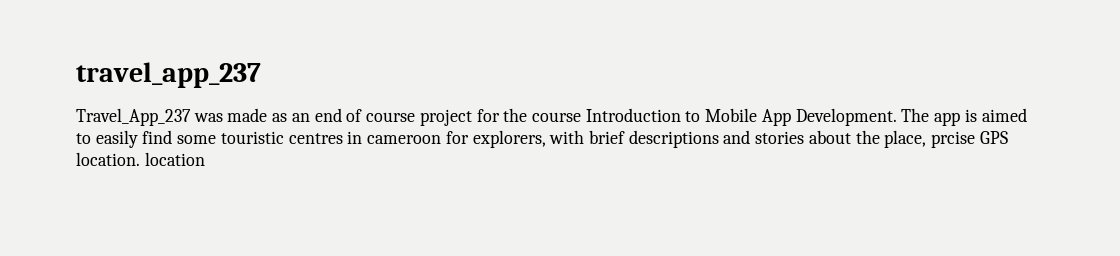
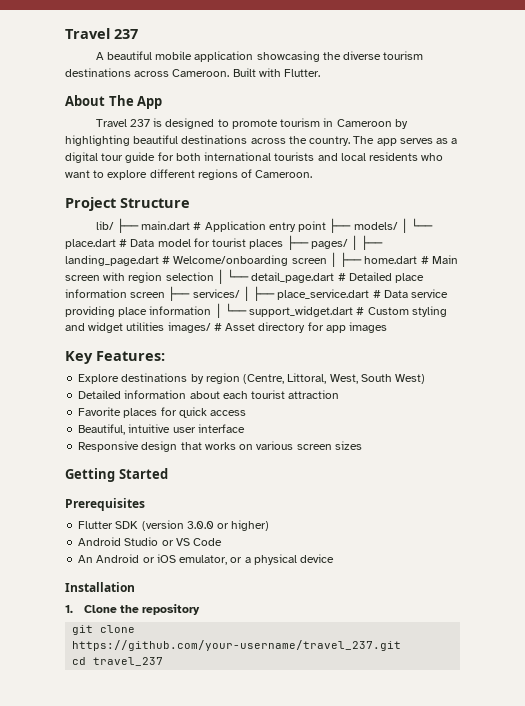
[76,62,261,88] [76,108,1027,126] [76,130,1008,148] [76,152,205,166] travel_app_237 // Travel_App_237 was made as an end of course project for the course Introduction to Mobile App Development. The app is aimed to easily find some touristic centres in cameroon for explorers, with brief descriptions and stories about the place, prcise GPS location. location -> [65,28,138,39] [95,51,424,62] [65,68,321,77] [65,95,163,109] [95,118,408,129] [65,135,458,146] [65,152,444,163] [65,169,313,180] [65,197,190,211] [95,218,433,233] [65,235,384,250] [65,252,458,267] [65,269,425,284] [65,286,449,301] [65,303,447,318] [65,322,388,333] [65,351,165,364] [78,373,426,384] [78,390,340,399] [78,407,247,418] [78,424,245,435] [78,441,362,452] [65,468,168,482] [65,498,145,511] [78,520,270,531] [78,537,223,546] [78,554,335,565] [65,582,135,592] [65,604,201,615] [72,625,136,635] [72,640,402,651] [72,657,164,666] Travel 237 // A beautiful mobile application showcasing the diverse tourism destinations across Cameroon. Built with Flutter. // About The App // Travel 237 is designed to promote tourism in Cameroon by highlighting beautiful destinations across the country. The app serves as a digital tour guide for both international tourists and local residents who want to explore different regions of Cameroon. // Project Structure // lib/ ├── main.dart # Application entry point ├── models/ │ └── place.dart # Data model for tourist places ├── pages/ │ ├── landing_page.dart # Welcome/onboarding screen │ ├── home.dart # Main screen with region selection │ └── detail_page.dart # Detailed place information screen ├── services/ │ ├── place_service.dart # Data service providing place information │ └── support_widget.dart # Custom styling and widget utilities images/ # Asset directory for app images // Key Features: // Explore destinations by region (Centre, Littoral, West, South West) // Detailed information about each tourist attraction // Favorite places for quick access // Beautiful, intuitive user interface // Responsive design that works on various screen sizes // Getting Started // Prerequisites // Flutter SDK (version 3.0.0 or higher) // Android Studio or VS Code // An Android or iOS emulator, or a physical device // Installation // 1. Clone the repository // git clone https://github.com/your-username/travel_237.git // cd travel_237

